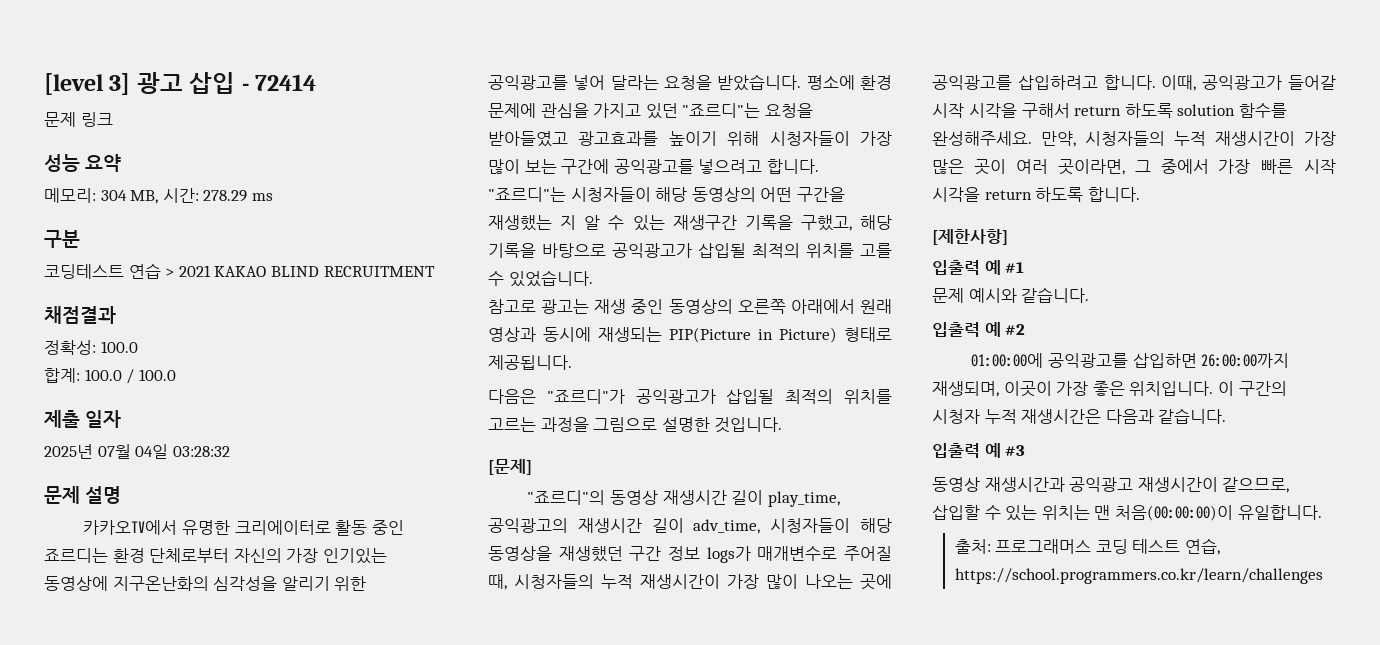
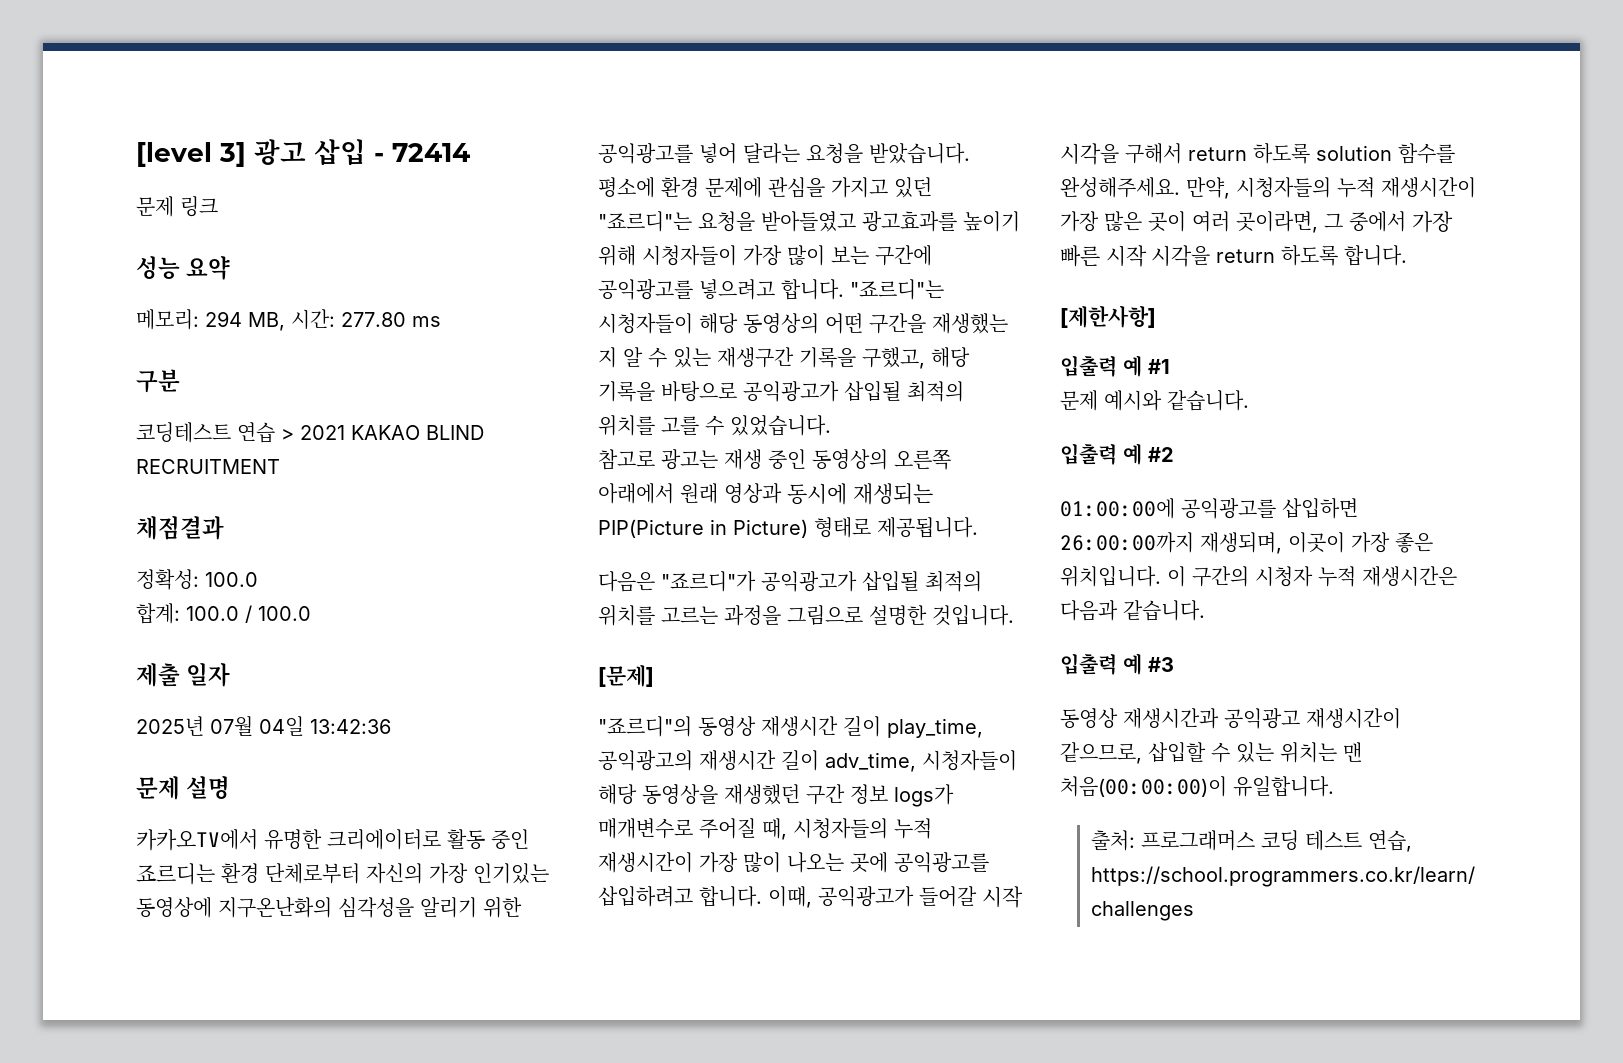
[100,190,127,201] 304 -> [205,311,242,327] 294
[203,190,248,202] 278.29 -> [341,312,406,327] 277.80
[172,446,230,457] 03:28:32 -> [310,719,391,734] 13:42:36

